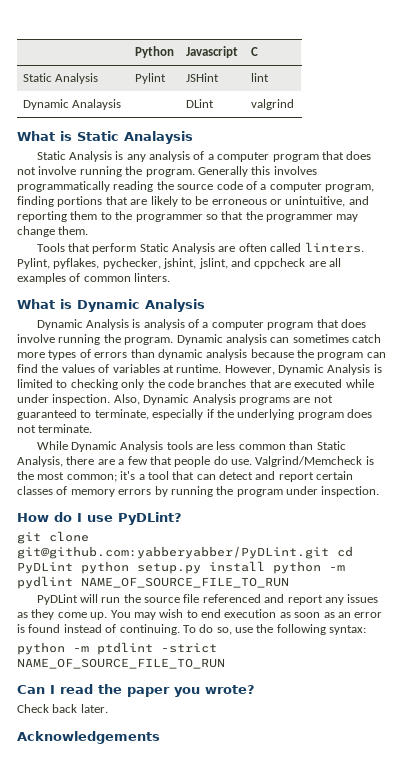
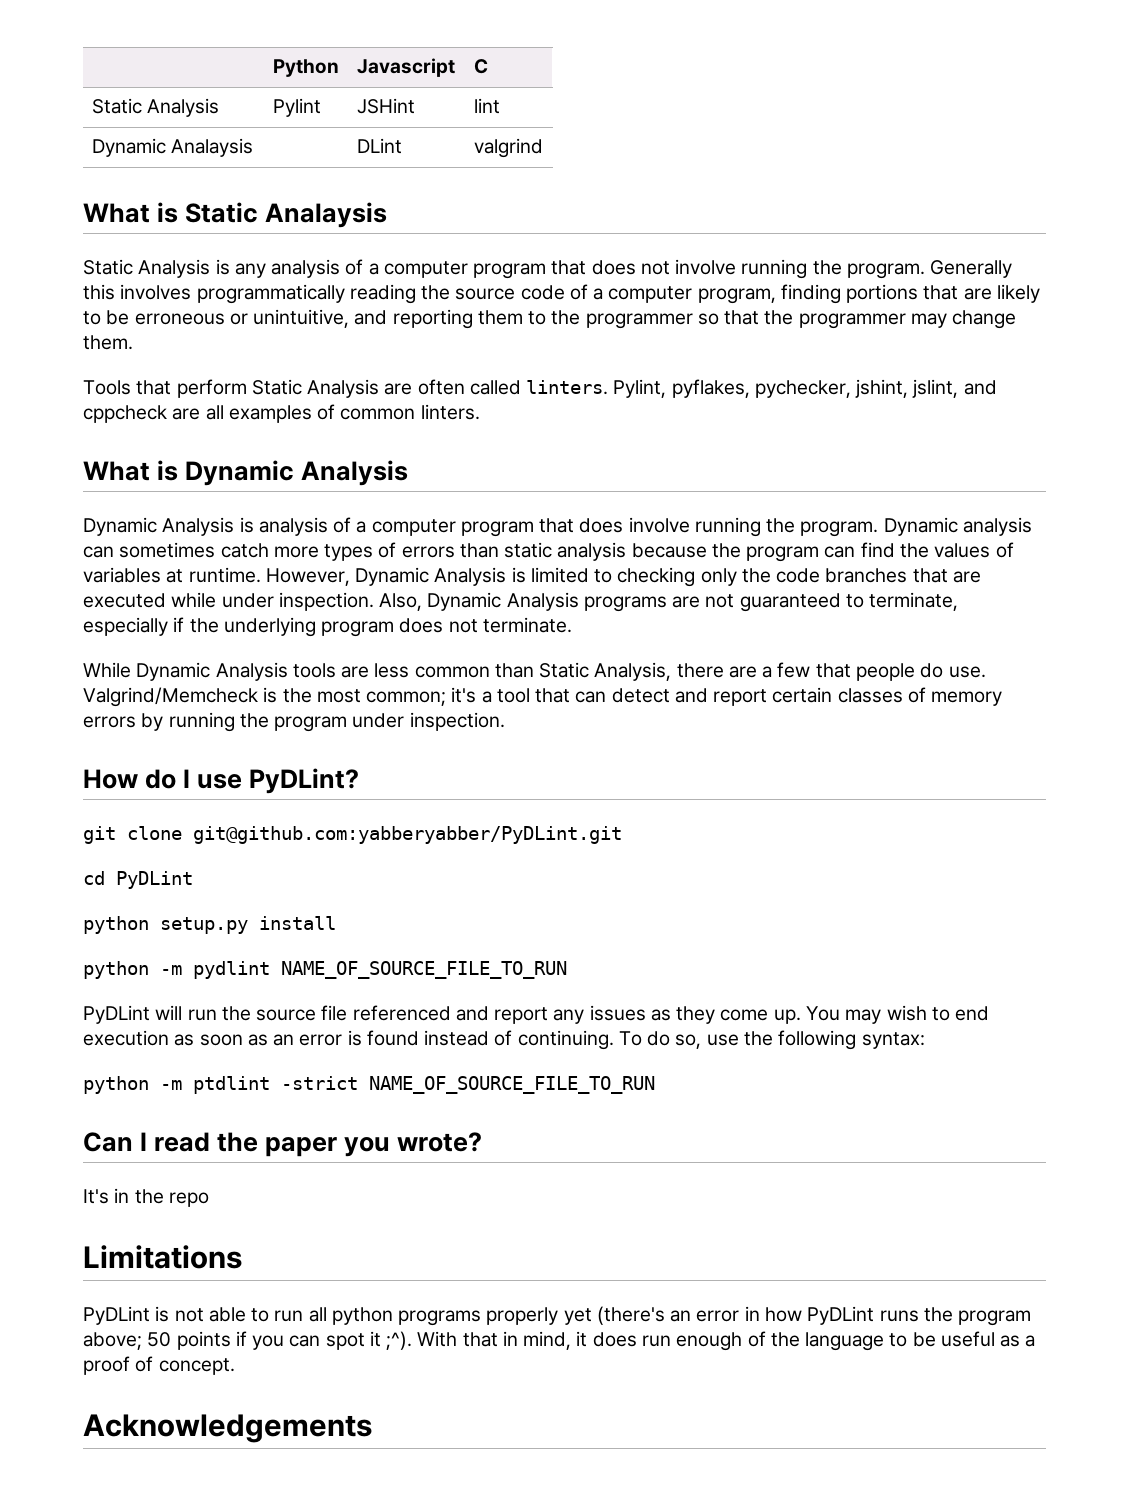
[157,349,203,360] dynamic -> [504,542,553,558] static
(329, 552) none -> (622, 835) //
(73, 568) none -> (193, 880) //
(265, 566) none -> (336, 923) //
[17,704,108,713] Check back later. -> [83,1188,209,1207] [83,1245,242,1269] [83,1306,1032,1326] [83,1331,1036,1351] [83,1356,235,1375] It's in the repo // Limitations // PyDLint is not able to run all python programs properly yet (there's an error in how PyDLint runs the program above; 50 points if you can spot it ;^). With that in mind, it does run enough of the language to be useful as a proof of concept.

